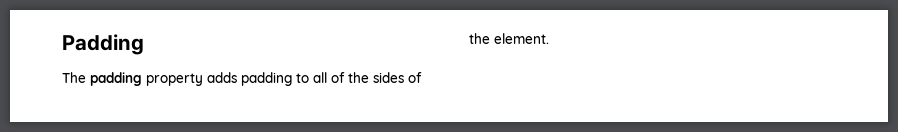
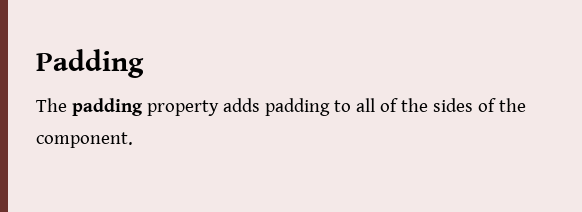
[494,33,549,44] element. -> [36,132,133,148] component.

